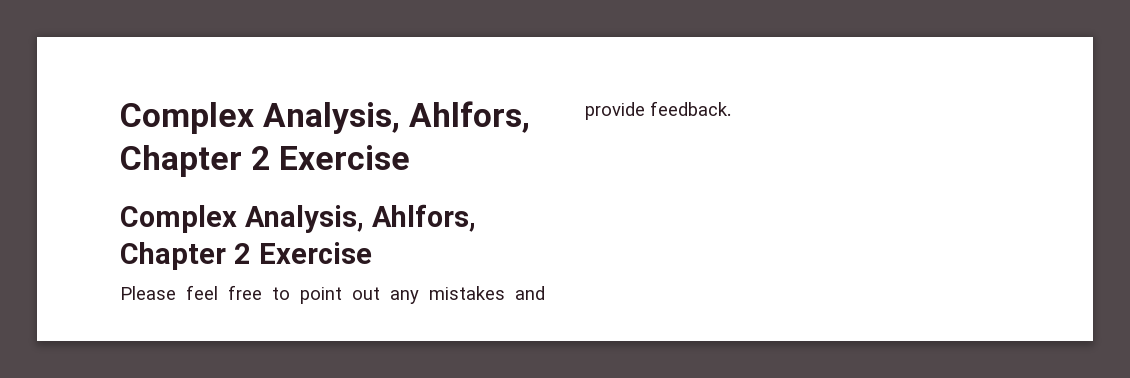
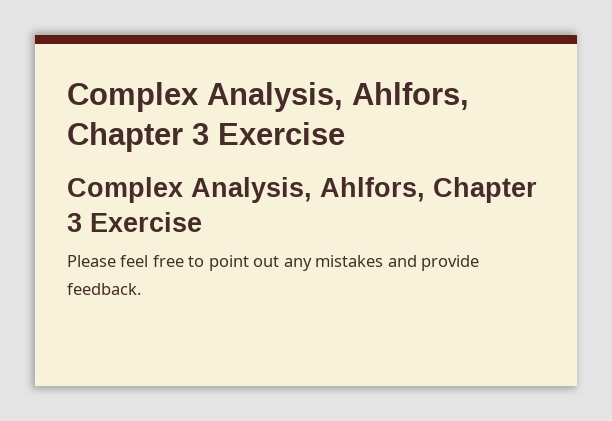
[120,101,531,134] [120,145,271,177] Complex Analysis, Ahlfors, Chapter 2 -> [67,82,469,112] [67,122,209,152] Complex Analysis, Ahlfors, Chapter 3
[233,243,251,264] 2 -> [67,213,82,232] 3

